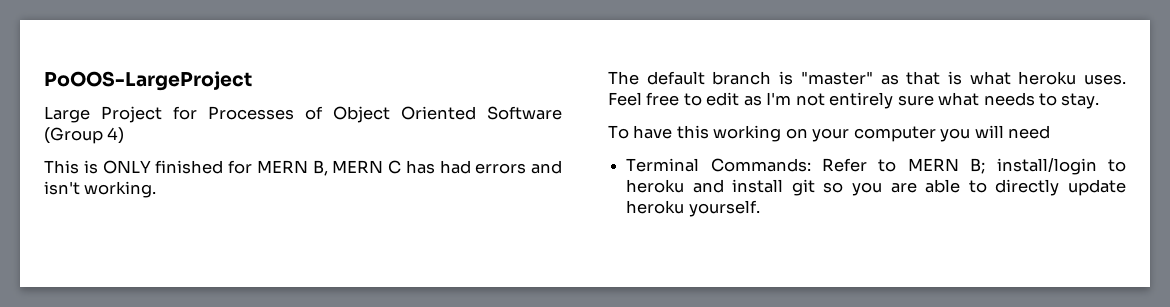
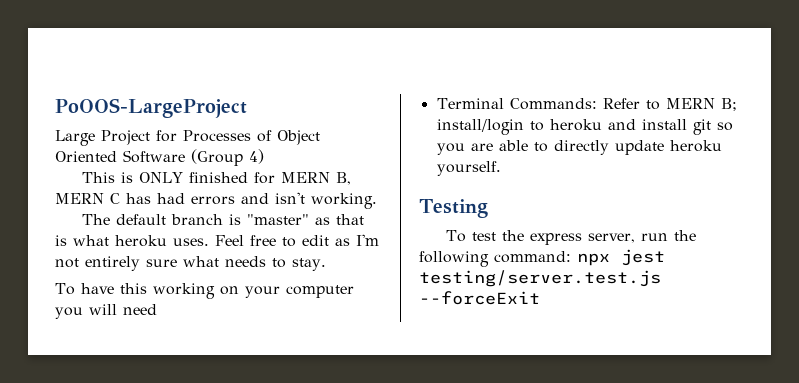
(760, 208) none -> [419,199,488,218] [446,230,697,245] [419,249,665,267] [419,270,661,287] [419,291,540,305] // Testing // To test the express server, run the following command: npx jest testing/server.test.js --forceExit

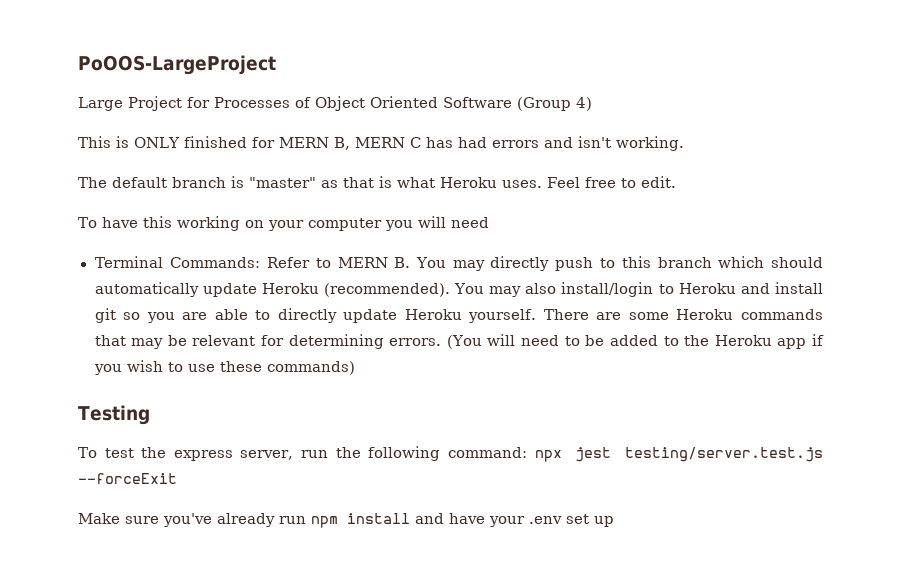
[115,235,167,247] heroku -> [440,177,497,188] Heroku
[302,234,379,246] [55,256,326,271] edit as I'm not entirely sure what needs to stay. -> [641,176,676,188] edit.
[720,98,737,111] B; -> [394,256,823,271] [94,282,557,297] B. You may directly push to this branch which should automatically update Heroku (recommended). You may also
[549,119,602,131] heroku -> [678,283,736,294] Heroku
[669,140,722,152] heroku -> [404,309,462,320] Heroku
(501, 168) none -> [543,309,824,320] [94,334,825,349] [93,360,355,375] There are some Heroku commands that may be relevant for determining errors. (You will need to be added to the Heroku app if you wish to use these commands)
(540, 298) none -> [78,513,614,528] // Make sure you've already run npm install and have your .env set up

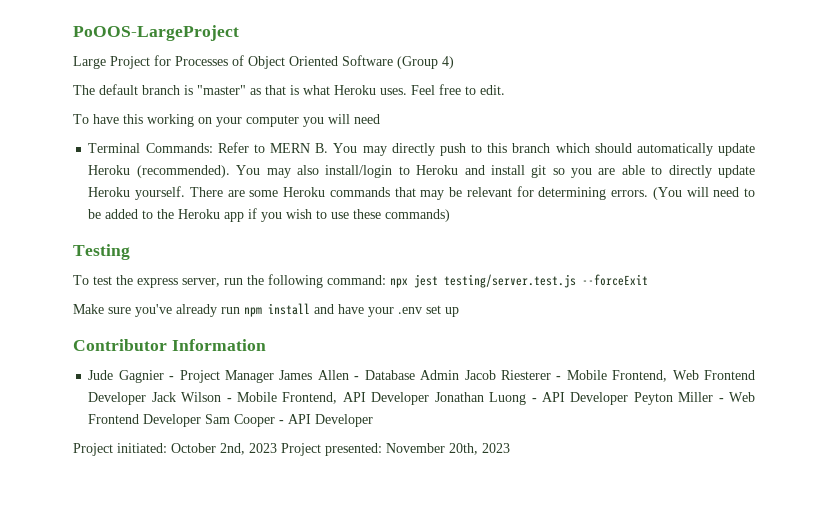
[78,136,684,151] // This is ONLY finished for MERN B, MERN C has had errors and isn't working. -> (454, 62) none
(614, 521) none -> [73,339,266,351] [88,370,756,383] [88,392,756,405] [88,414,374,427] [73,443,510,456] // Contributor Information // Jude Gagnier - Project Manager James Allen - Database Admin Jacob Riesterer - Mobile Frontend, Web Frontend Developer Jack Wilson - Mobile Frontend, API Developer Jonathan Luong - API Developer Peyton Miller - Web Frontend Developer Sam Cooper - API Developer // Project initiated: October 2nd, 2023 Project presented: November 20th, 2023

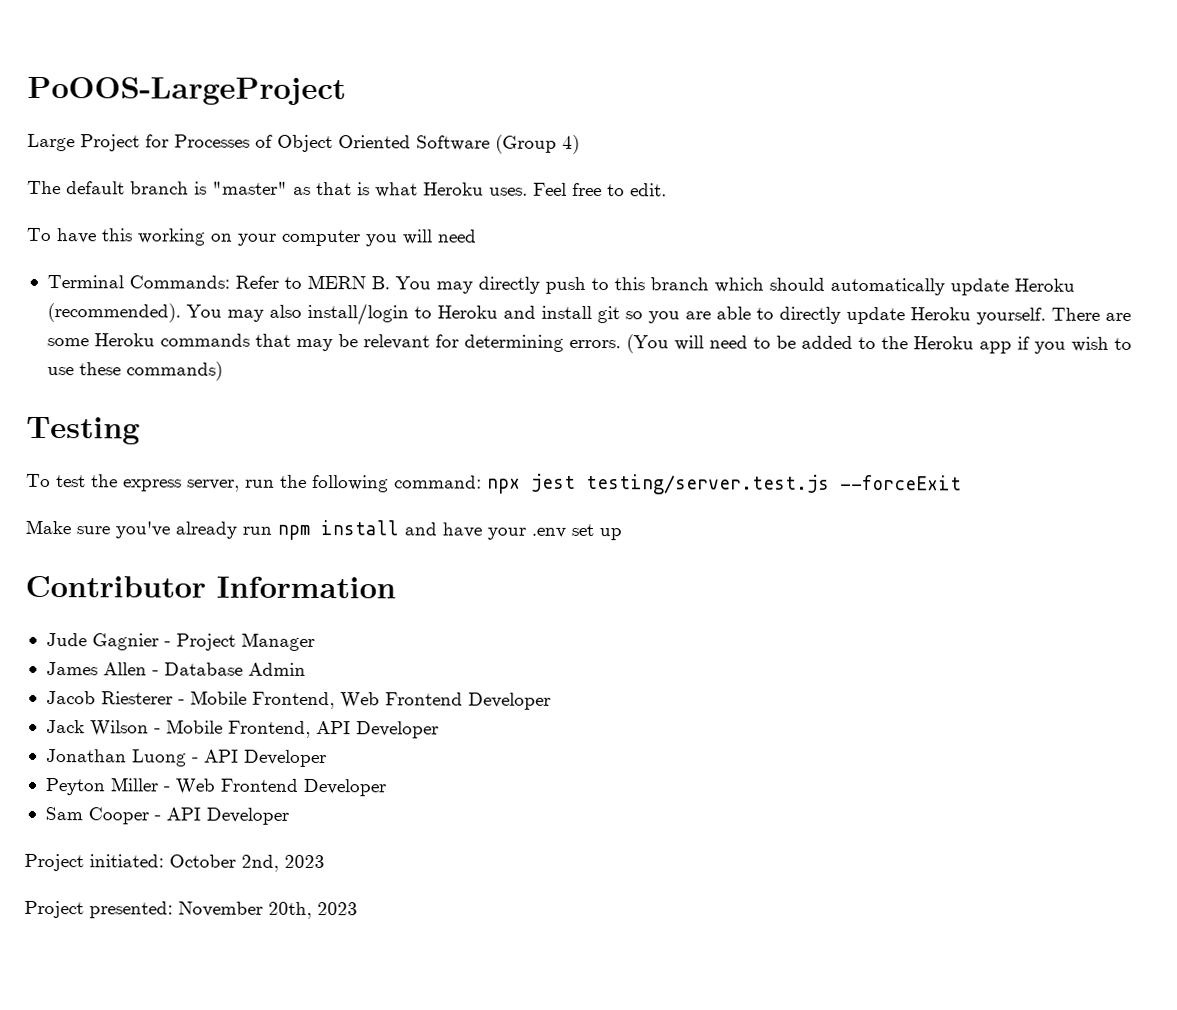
(275, 376) none -> (315, 641) //
(460, 375) none -> (306, 669) //
(147, 398) none -> (551, 701) //
(430, 398) none -> (439, 730) //
(629, 398) none -> (327, 758) //
(202, 420) none -> (386, 787) //
(277, 448) none -> (325, 861) //

